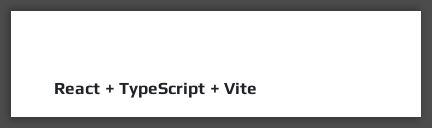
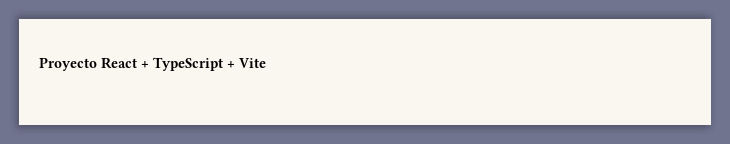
(54, 88) none -> [39,57,97,71] Proyecto

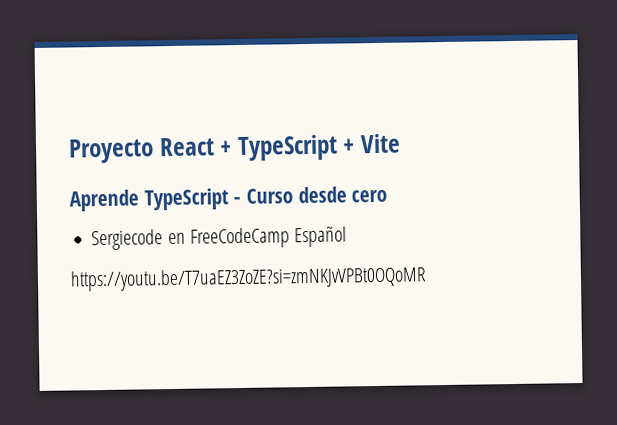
(266, 63) none -> [69,186,388,212] [91,225,348,251] [70,266,427,292] // Aprende TypeScript - Curso desde cero // Sergiecode en FreeCodeCamp Español // https://youtu.be/T7uaEZ3ZoZE?si=zmNKJvVPBt0OQoMR

